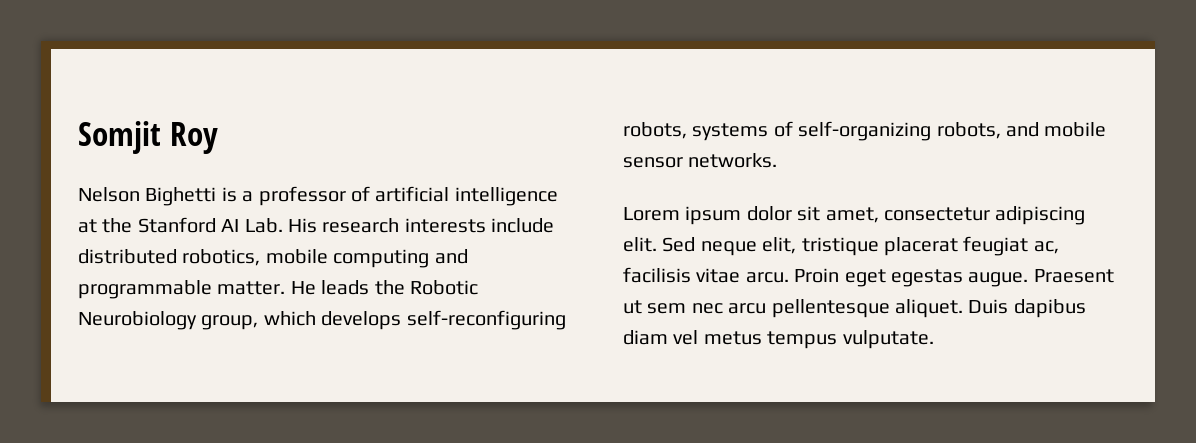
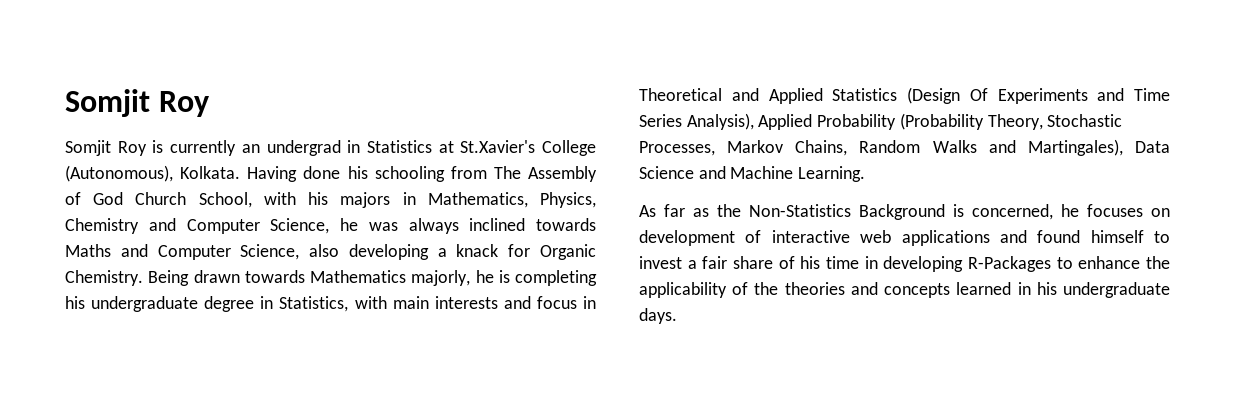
[78,186,558,206] [78,217,555,233] [78,249,468,268] [78,280,478,299] [78,310,566,330] [623,121,1107,141] [623,153,778,168] [623,206,1086,225] [623,236,1059,256] [623,267,1114,287] [623,299,1086,318] [623,330,934,349] Nelson Bighetti is a professor of artificial intelligence at the Stanford AI Lab. His research interests include distributed robotics, mobile computing and programmable matter. He leads the Robotic Neurobiology group, which develops self-reconfiguring robots, systems of self-organizing robots, and mobile sensor networks. // Lorem ipsum dolor sit amet, consectetur adipiscing elit. Sed neque elit, tristique placerat feugiat ac, facilisis vitae arcu. Proin eget egestas augue. Praesent ut sem nec arcu pellentesque aliquet. Duis dapibus diam vel metus tempus vulputate. -> [65,140,596,156] [65,165,597,182] [65,192,596,208] [65,218,596,234] [65,244,596,260] [65,270,597,286] [65,296,597,312] [639,87,1170,104] [639,113,1123,130] [639,139,1170,156] [639,166,866,182] [639,204,1170,220] [639,230,1170,246] [639,256,1170,272] [639,282,1170,298] [639,308,677,324] Somjit Roy is currently an undergrad in Statistics at St.Xavier's College (Autonomous), Kolkata. Having done his schooling from The Assembly of God Church School, with his majors in Mathematics, Physics, Chemistry and Computer Science, he was always inclined towards Maths and Computer Science, also developing a knack for Organic Chemistry. Being drawn towards Mathematics majorly, he is completing his undergraduate degree in Statistics, with main interests and focus in Theoretical and Applied Statistics (Design Of Experiments and Time Series Analysis), Applied Probability (Probability Theory, Stochastic Processes, Markov Chains, Random Walks and Martingales), Data Science and Machine Learning. // As far as the Non-Statistics Background is concerned, he focuses on development of interactive web applications and found himself to invest a fair share of his time in developing R-Packages to enhance the applicability of the theories and concepts learned in his undergraduate days.

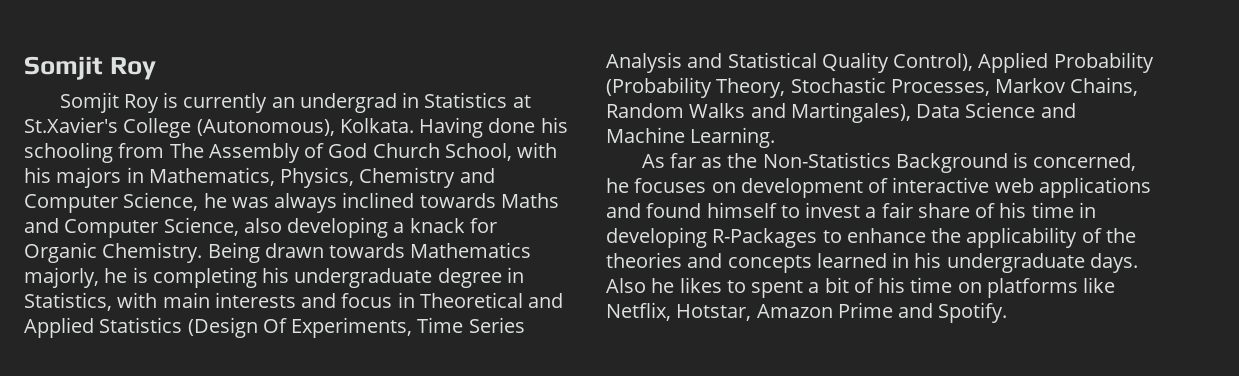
[997,88,1170,104] [639,113,754,130] Experiments and Time Series Analysis), -> [291,317,525,338] [606,52,974,73] Experiments, Time Series Analysis and Statistical Quality Control),
(677, 316) none -> [606,277,1116,298] [606,302,1008,323] Also he likes to spent a bit of his time on platforms like Netflix, Hotstar, Amazon Prime and Spotify.

